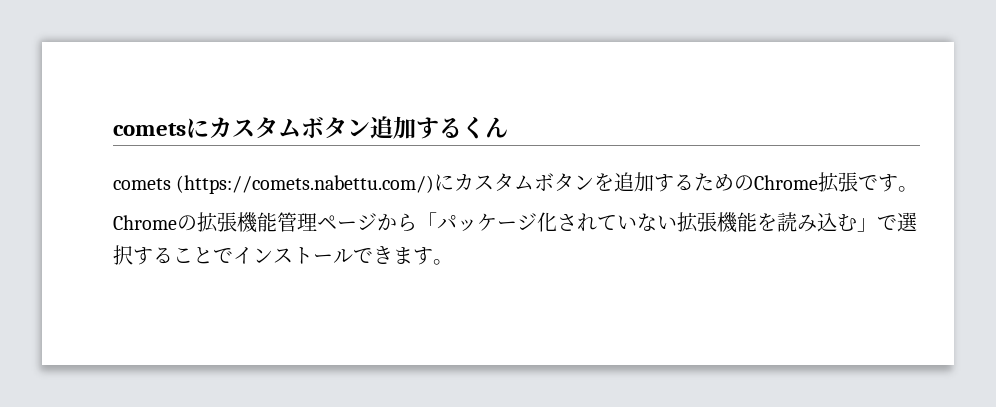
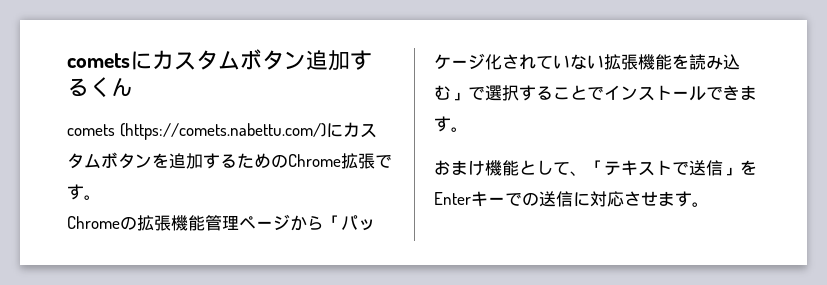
(453, 262) none -> [434,160,757,176] [434,191,709,207] // おまけ機能として、「テキストで送信」をEnterキーでの送信に対応させます。

